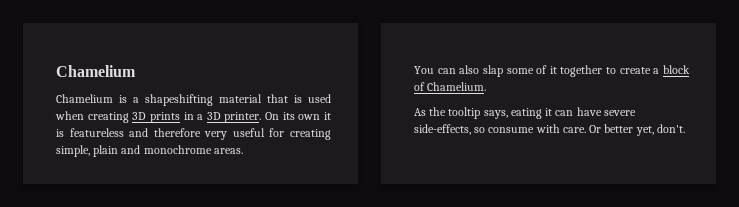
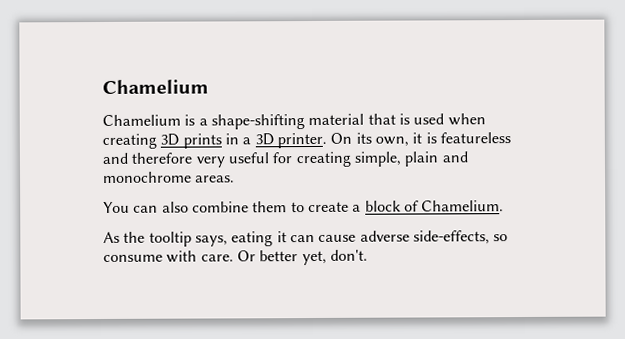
[145,94,213,106] shapeshifting -> [210,114,305,130] shape-shifting
[298,114,321,120] own -> [374,136,409,147] own,
[482,65,603,77] slap some of it together -> [191,201,288,213] combine them
[576,107,636,116] have severe -> [318,230,410,242] cause adverse

